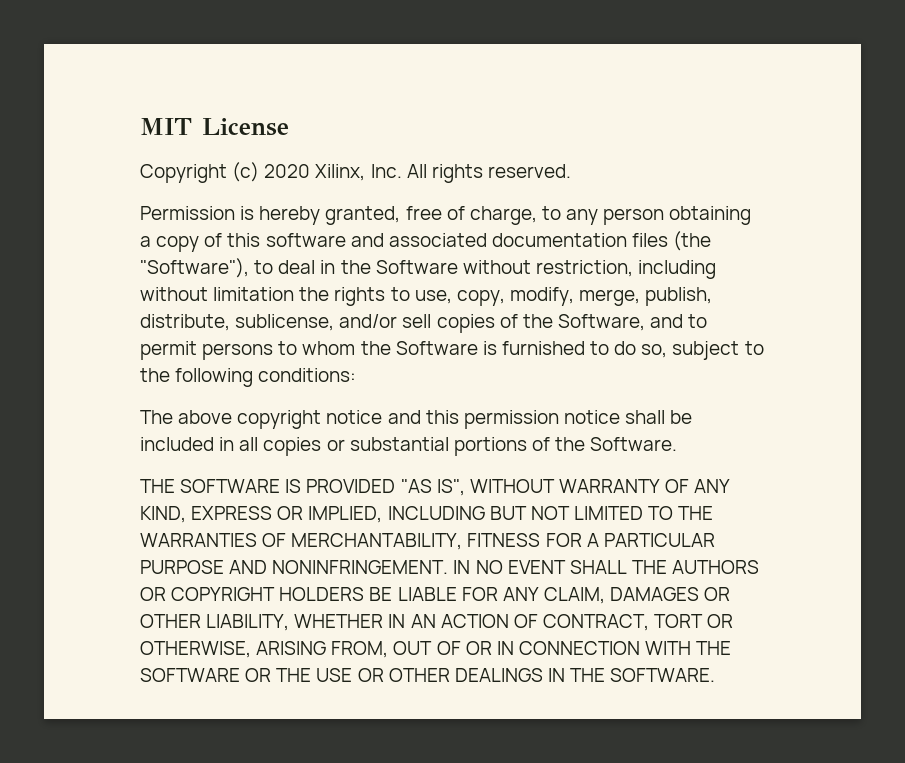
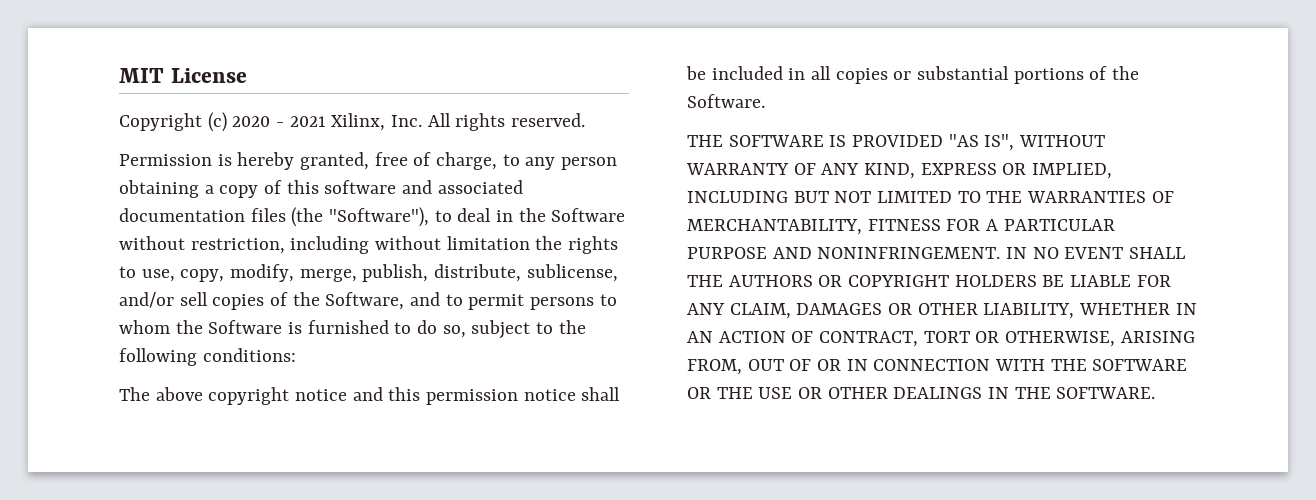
(311, 171) none -> [276,116,326,127] - 2021

